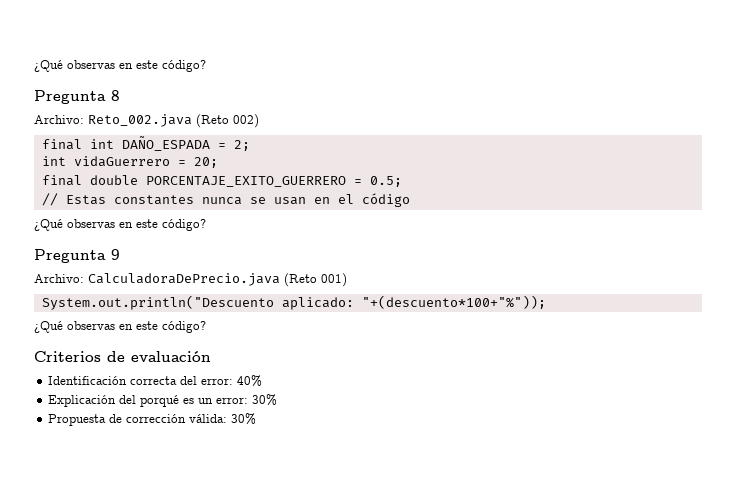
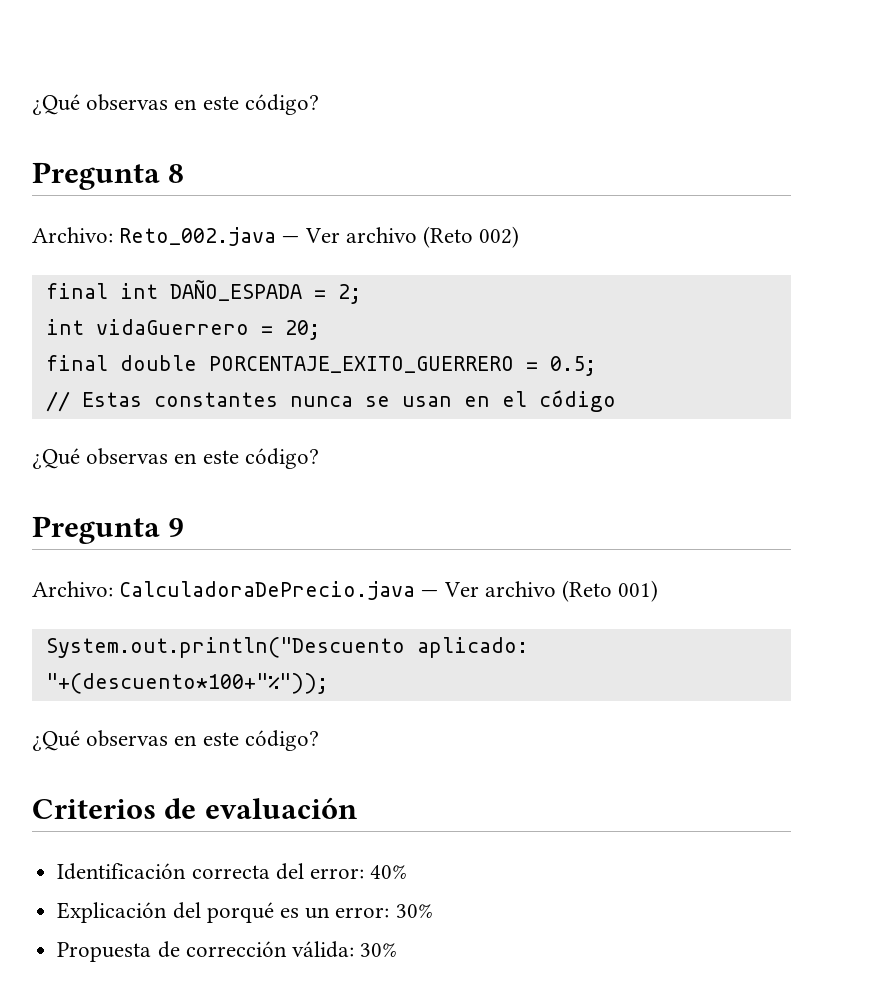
(192, 120) none -> [282,227,417,243] — Ver archivo
(280, 279) none -> [421,581,556,597] — Ver archivo

